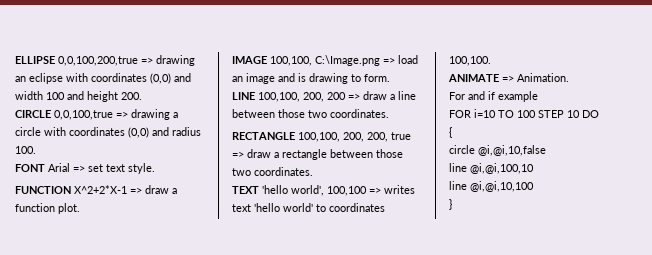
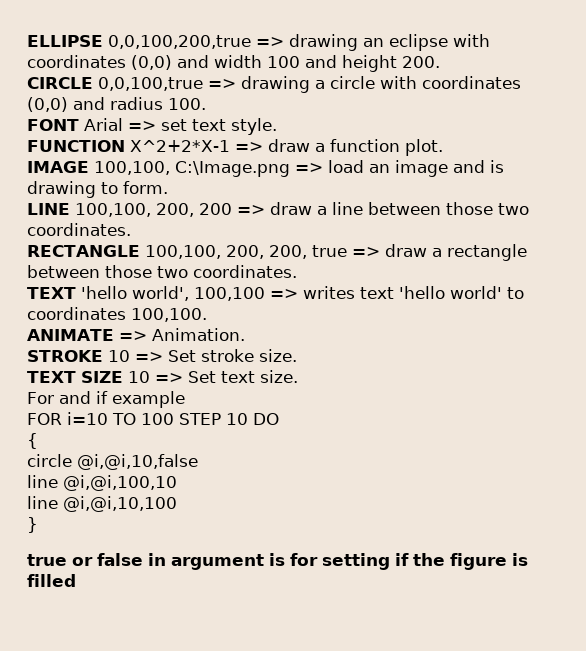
(569, 77) none -> [27,349,297,362] [27,370,298,383] // STROKE 10 => Set stroke size. // TEXT SIZE 10 => Set text size.
(452, 204) none -> [27,553,528,570] [27,574,76,587] // true or false in argument is for setting if the figure is filled

